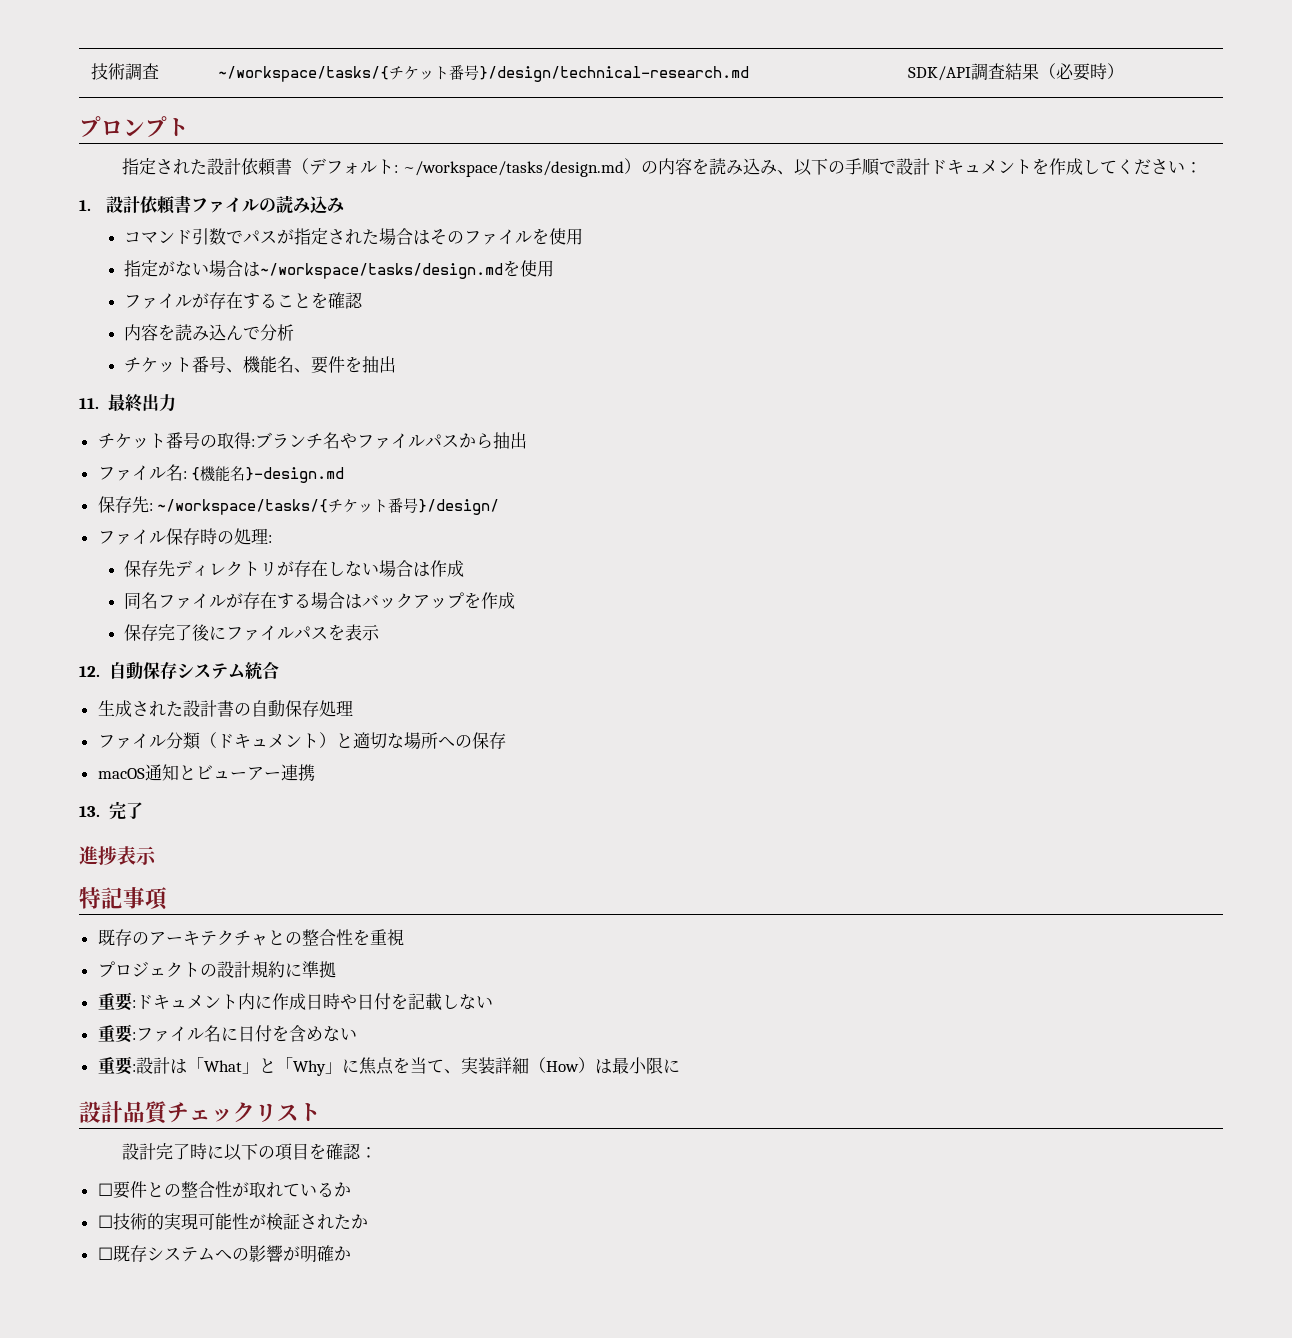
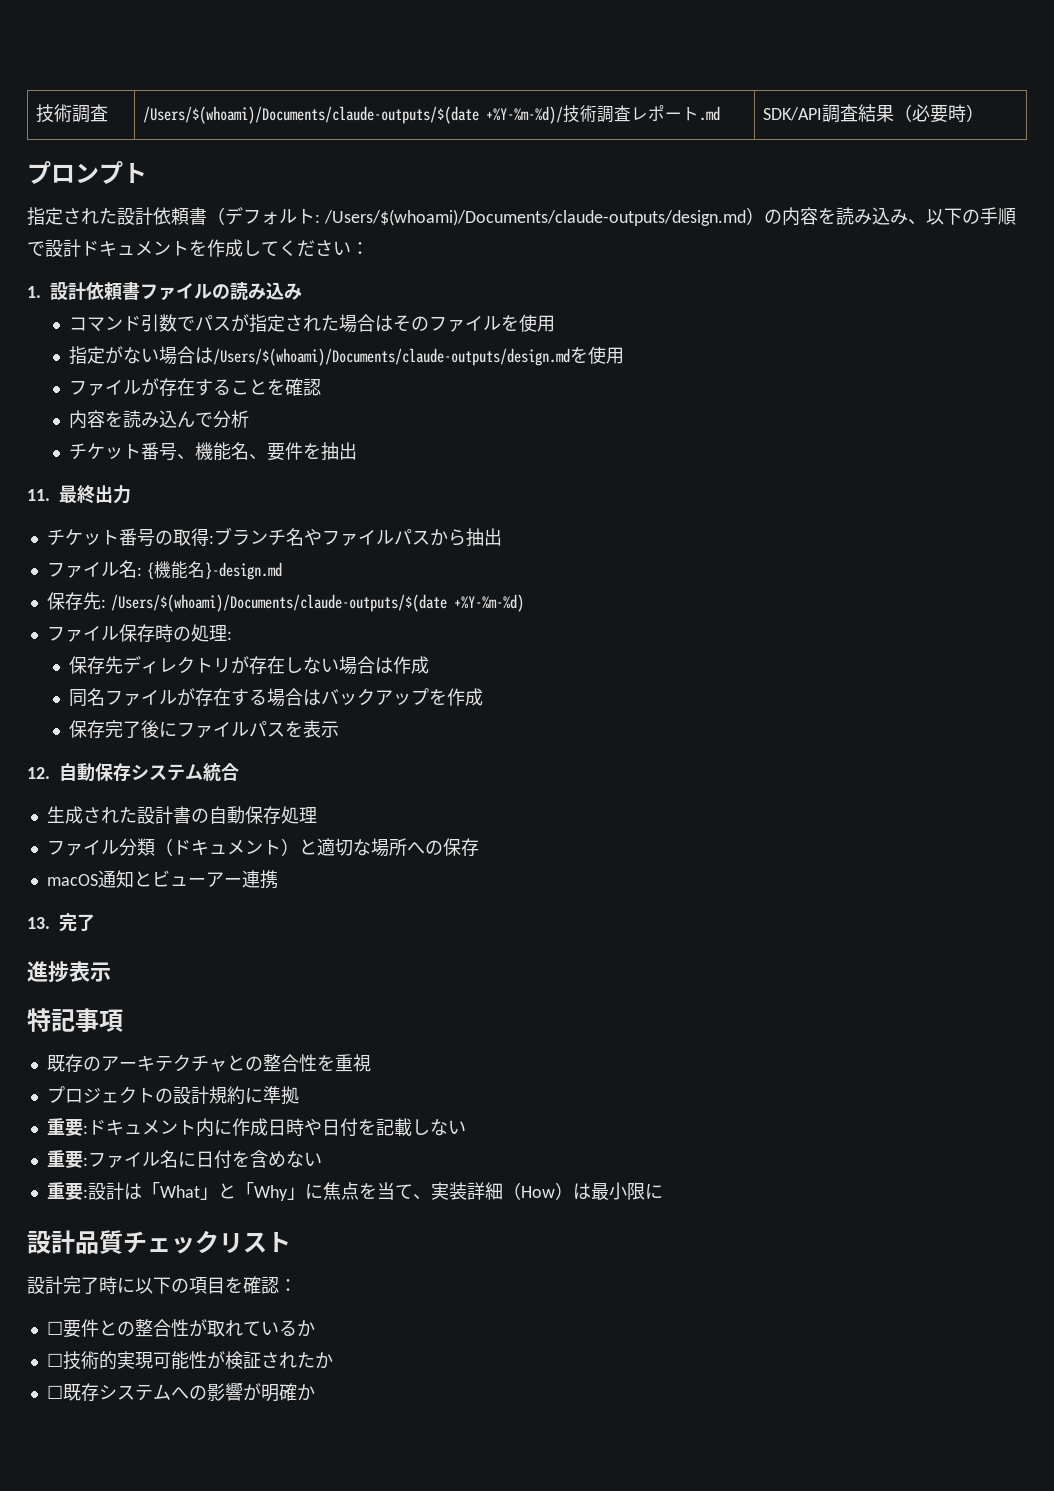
[217,65,749,82] ~/workspace/tasks/{チケット番号}/design/technical-research.md -> [143,105,721,124] /Users/$(whoami)/Documents/claude-outputs/$(date +%Y-%m-%d)/技術調査レポート.md
[402,161,624,177] ~/workspace/tasks/design.md -> [323,209,746,226] /Users/$(whoami)/Documents/claude-outputs/design.md
[260,263,504,279] ~/workspace/tasks/design.md -> [213,348,571,366] /Users/$(whoami)/Documents/claude-outputs/design.md
[157,498,500,515] ~/workspace/tasks/{チケット番号}/design/ -> [110,594,524,612] /Users/$(whoami)/Documents/claude-outputs/$(date +%Y-%m-%d)

